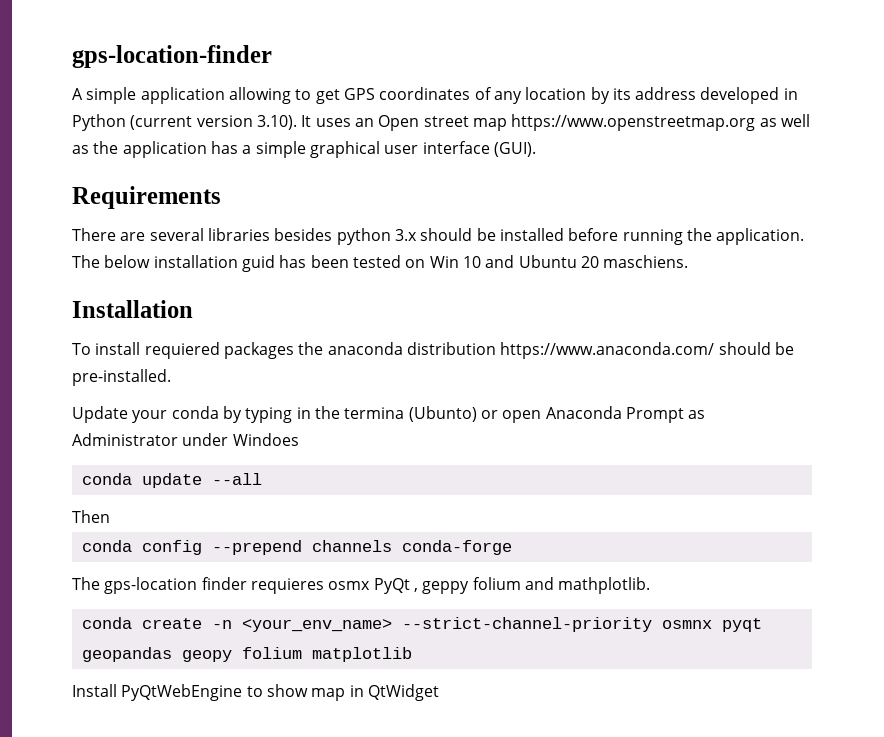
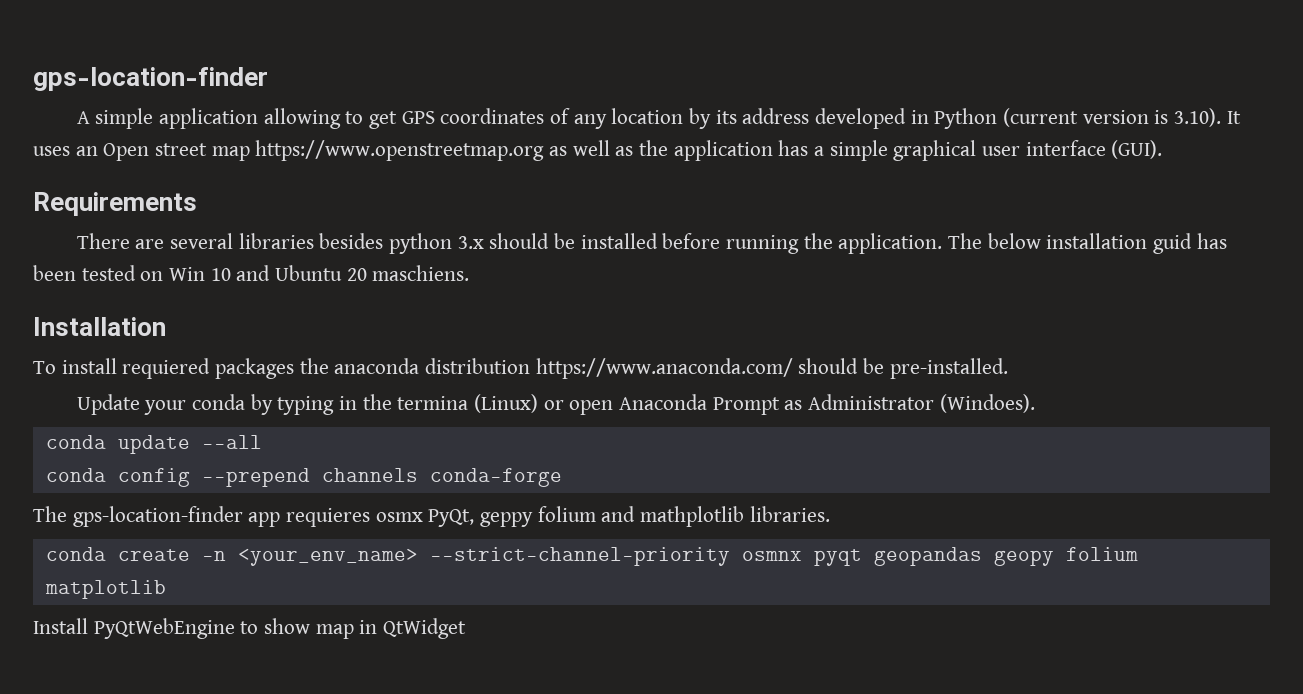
(253, 121) none -> [1154,110,1169,124] is
[408,406,477,422] (Ubunto) -> [473,394,538,413] (Linux)
[182,433,299,446] under Windoes -> [939,394,1035,413] (Windoes).
[72,510,110,523] // Then -> (262, 442) none
[104,577,418,594] gps-location finder requieres osmx PyQt , -> [72,506,475,527] gps-location-finder app requieres osmx PyQt,
[558,577,651,594] mathplotlib. -> [640,506,830,527] mathplotlib libraries.

